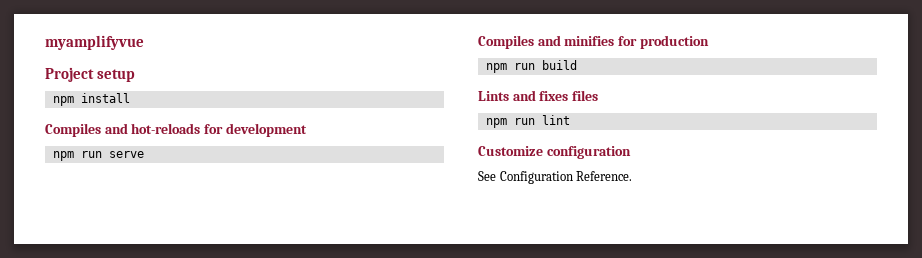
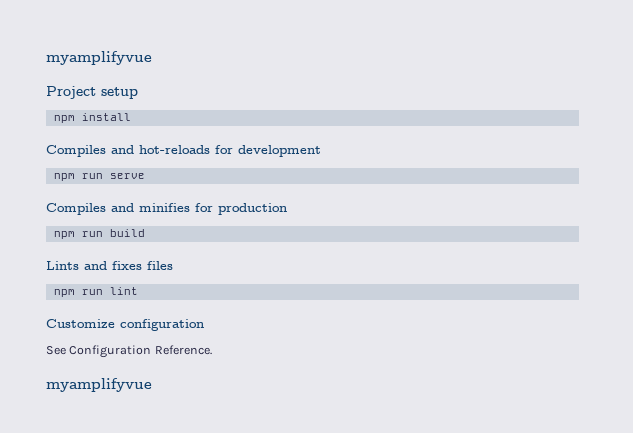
(633, 176) none -> [46,378,152,392] // myamplifyvue

